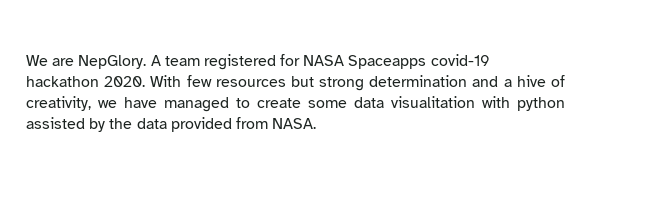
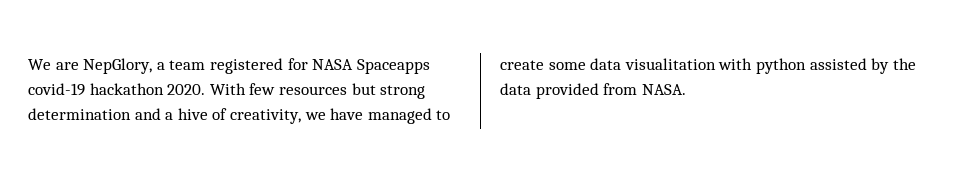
[78,55,161,69] NepGlory. A -> [83,58,165,74] NepGlory, a

